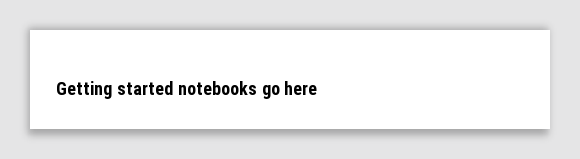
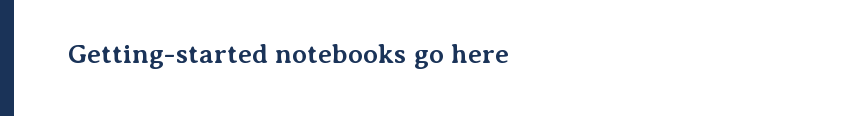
[56,81,173,99] Getting started -> [68,44,268,69] Getting-started

